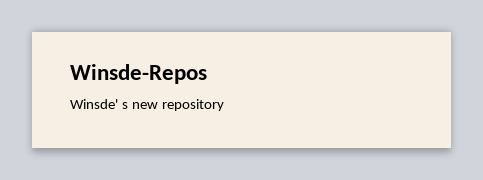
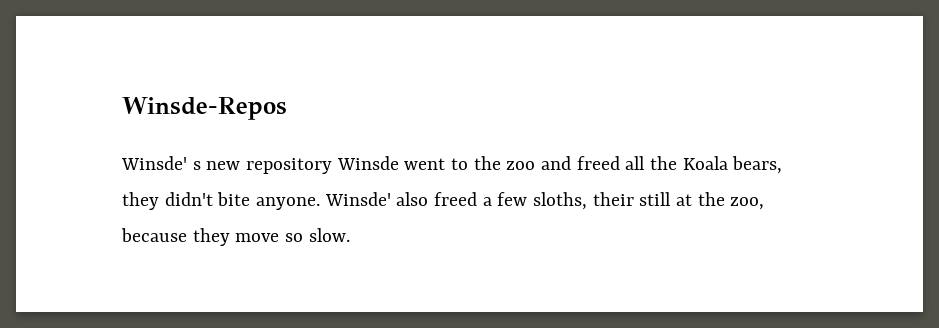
(224, 105) none -> [336,156,783,174] [122,192,765,210] [121,228,350,246] Winsde went to the zoo and freed all the Koala bears, they didn't bite anyone. Winsde' also freed a few sloths, their still at the zoo, because they move so slow.

